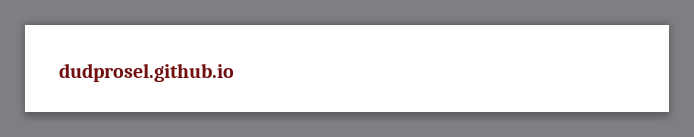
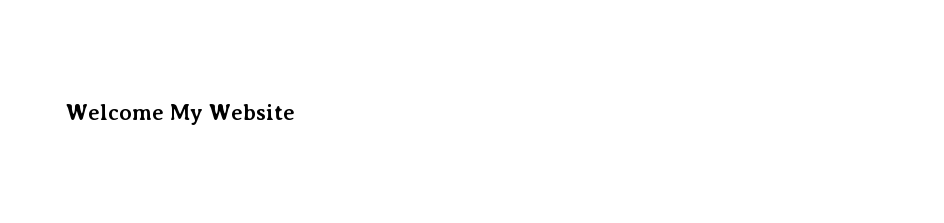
[59,63,234,82] dudprosel.github.io -> [66,104,295,125] Welcome My Website

